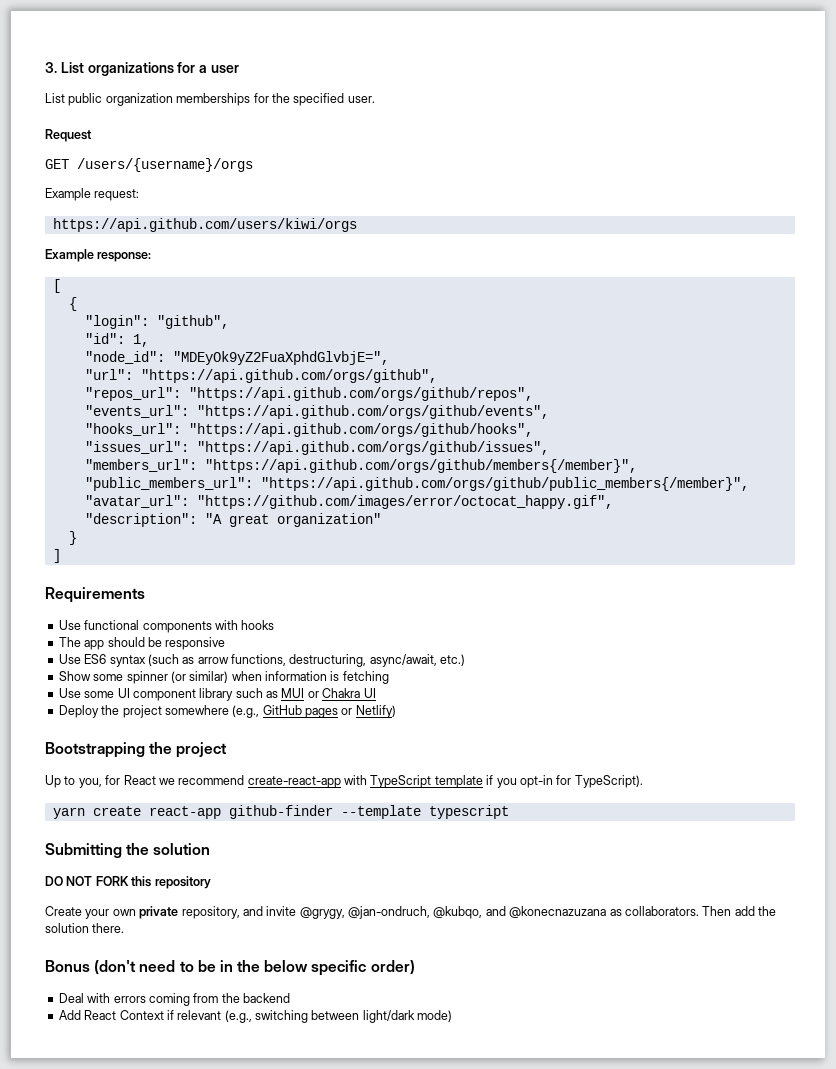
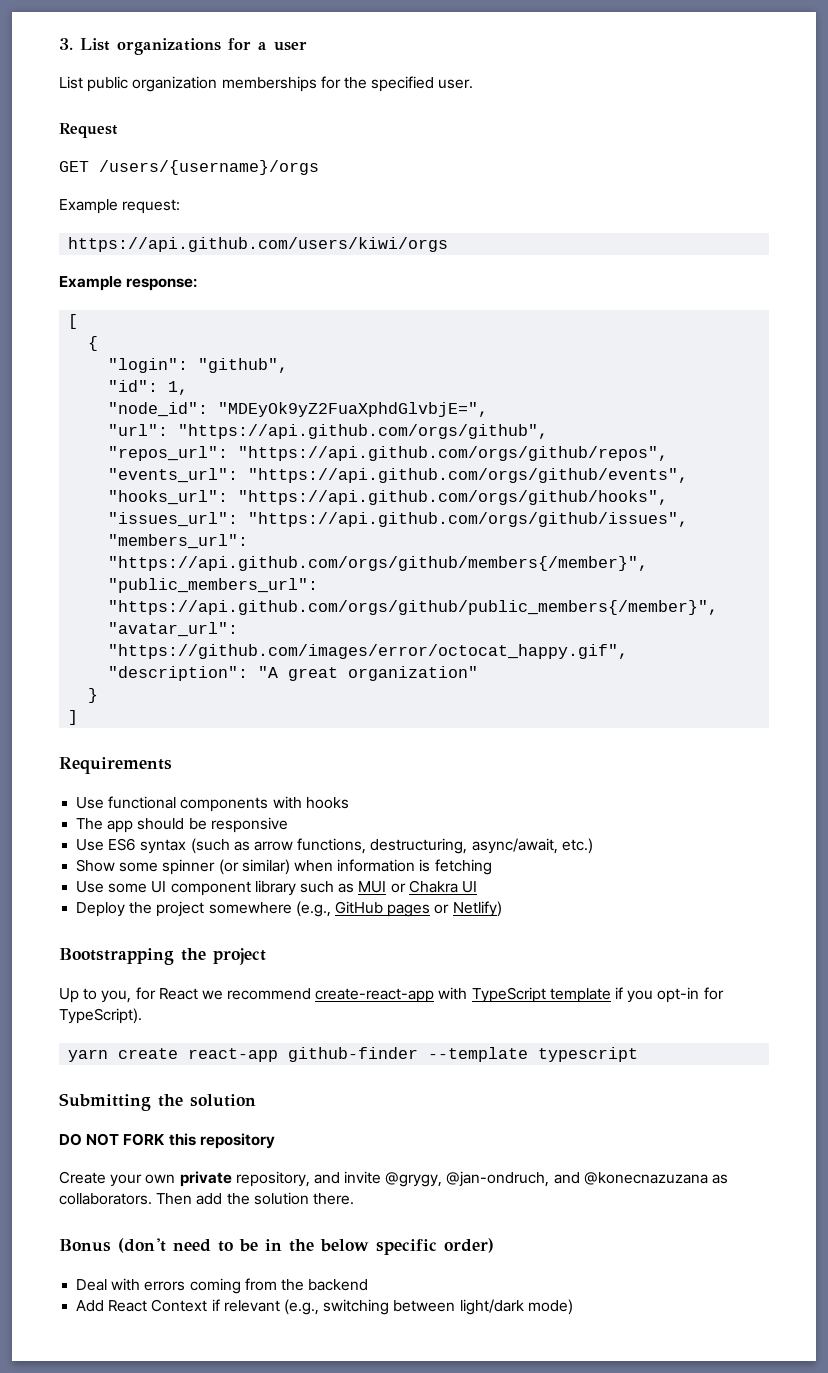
[433,906,483,919] @kubqo, -> (550, 1179) none

